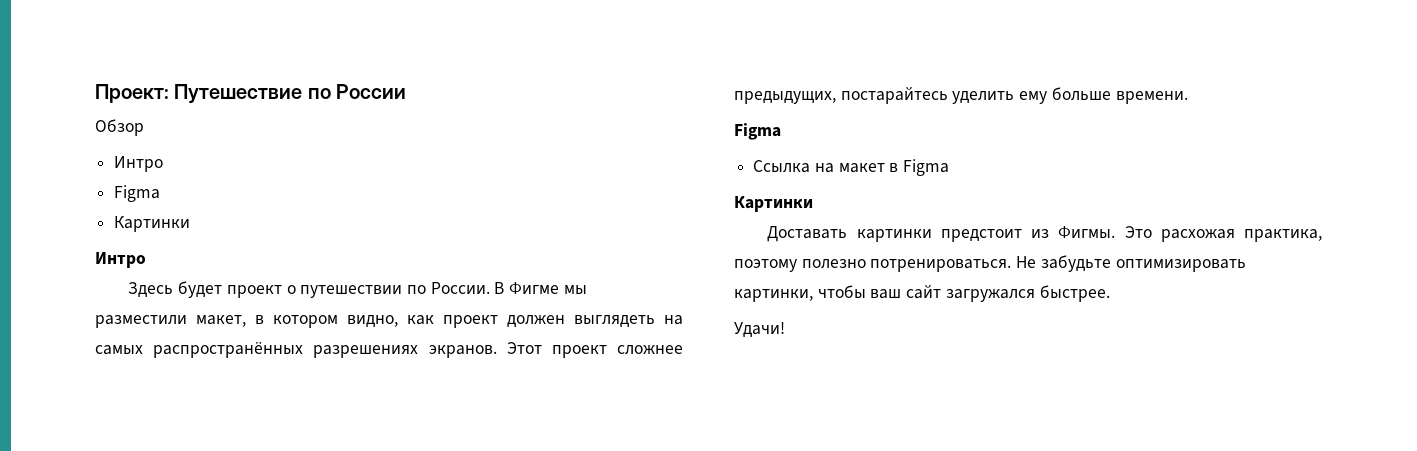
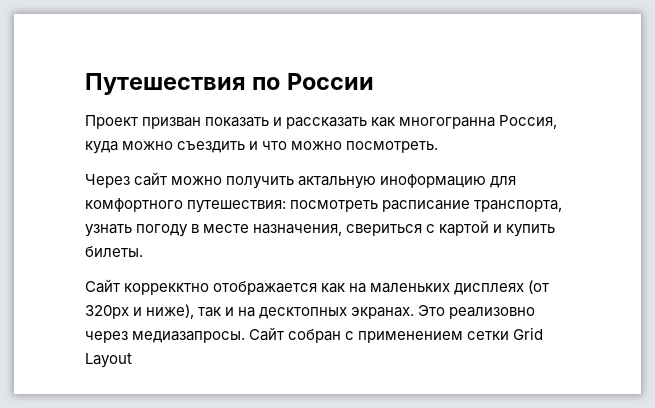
[95,84,303,104] Проект: Путешествие -> [85,73,246,95] Путешествия
[95,119,144,136] [114,156,164,172] [114,185,161,202] [114,216,191,232] [95,252,146,268] [128,281,587,298] [95,315,683,328] [95,342,683,358] [734,87,1188,104] [734,123,781,140] [753,159,950,176] [734,196,813,212] [767,226,1323,242] [734,255,1246,272] [734,285,1110,302] [734,322,785,338] Обзор // Интро // Figma // Картинки // Интро // Здесь будет проект о путешествии по России. В Фигме мы разместили макет, в котором видно, как проект должен выглядеть на самых распространённых разрешениях экранов. Этот проект сложнее предыдущих, постарайтесь уделить ему больше времени. // Figma // Ссылка на макет в Figma // Картинки // Доставать картинки предстоит из Фигмы. Это расхожая практика, поэтому полезно потренироваться. Не забудьте оптимизировать картинки, чтобы ваш сайт загружался быстрее. // Удачи! -> [85,115,558,129] [85,141,439,154] [85,172,517,189] [85,198,563,213] [85,220,556,237] [85,246,143,257] [85,279,550,295] [85,304,536,319] [85,327,544,343] [85,353,132,368] Проект призван показать и рассказать как многогранна Россия, куда можно съездить и что можно посмотреть. // Через сайт можно получить актальную иноформацию для комфортного путешествия: посмотреть расписание транспорта, узнать погоду в месте назначения, свериться с картой и купить билеты. // Сайт коррекктно отображается как на маленьких дисплеях (от 320px и ниже), так и на десктопных экранах. Это реализовно через медиазапросы. Сайт собран с применением сетки Grid Layout

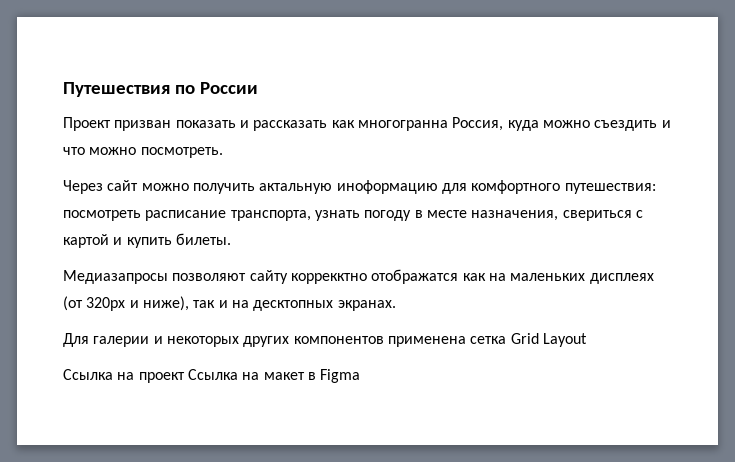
[85,279,318,295] Сайт коррекктно отображается -> [63,269,459,284] Медиазапросы позволяют сайту коррекктно отображатся
[418,305,536,319] [85,327,544,343] [85,353,132,368] Это реализовно через медиазапросы. Сайт собран с применением сетки Grid Layout -> [63,333,587,347] [63,369,361,383] // Для галерии и некоторых других компонентов применена сетка Grid Layout // Ссылка на проект Ссылка на макет в Figma

